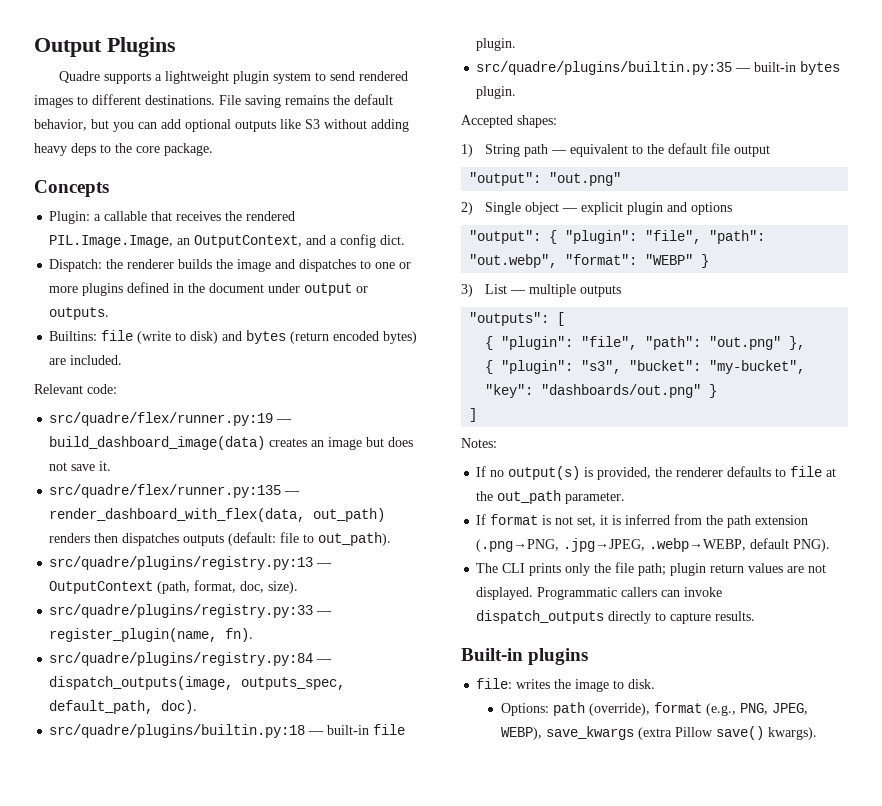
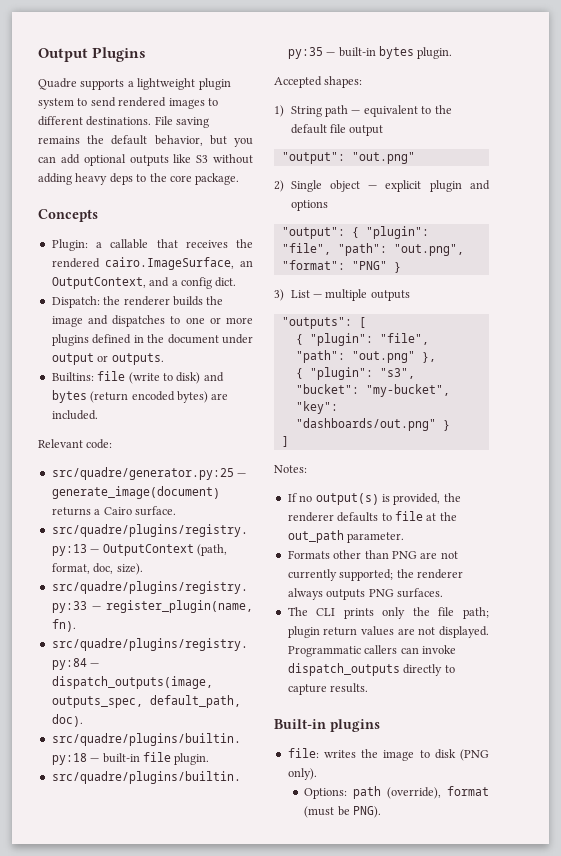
[49,235,174,248] PIL.Image.Image, -> [104,257,234,270] cairo.ImageSurface,
[49,412,293,426] [49,436,414,450] [49,461,112,471] [49,484,301,498] [49,508,386,522] [49,532,392,546] src/quadre/flex/runner.py:19 — build_dashboard_image(data) creates an image but does not save it. // src/quadre/flex/runner.py:135 — render_dashboard_with_flex(data, out_path) renders then dispatches outputs (default: file to out_path). -> [51,467,247,480] [51,486,220,499] [51,506,176,516] src/quadre/generator.py:25 — generate_image(document) returns a Cairo surface.
[469,254,694,268] "out.webp", "format": "WEBP" -> [393,244,464,256] [281,260,387,270] "out.png", "format": "PNG"
[476,514,809,528] [476,538,831,552] If format is not set, it is inferred from the path extension (.png→PNG, .jpg→JPEG, .webp→WEBP, default PNG). -> [287,550,458,559] [287,569,463,581] [287,588,443,600] Formats other than PNG are not currently supported; the renderer always outputs PNG surfaces.
[628,679,656,689] disk. -> [434,749,489,761] [287,768,317,780] disk (PNG only).
[705,703,808,716] [500,726,817,740] (e.g., PNG, JPEG, WEBP), save_kwargs (extra Pillow save() kwargs). -> [304,806,382,818] (must be PNG).

